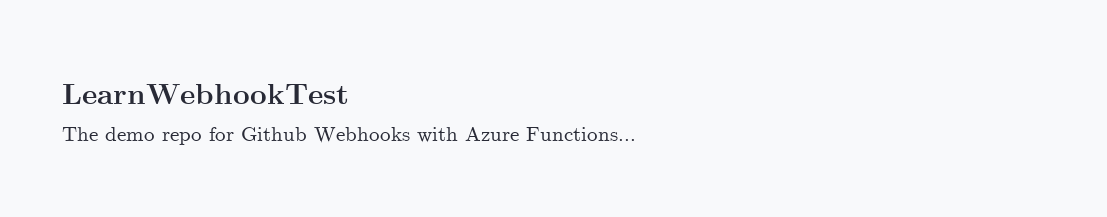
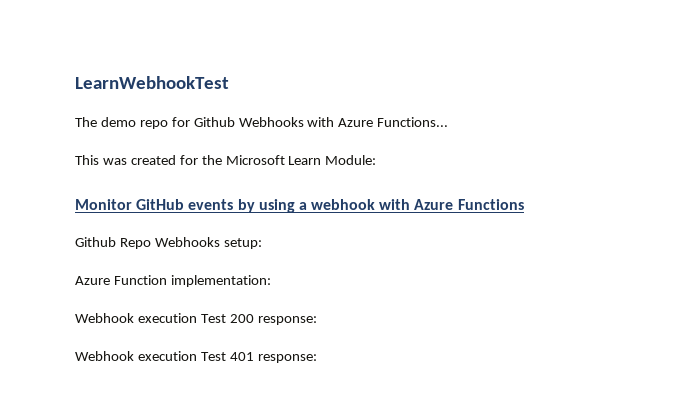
(636, 134) none -> [75,155,377,165] [75,199,524,213] [75,237,262,249] [75,275,271,287] [75,313,317,325] [75,351,317,363] // This was created for the Microsoft Learn Module: // Monitor GitHub events by using a webhook with Azure Functions // Github Repo Webhooks setup: // Azure Function implementation: // Webhook execution Test 200 response: // Webhook execution Test 401 response:

